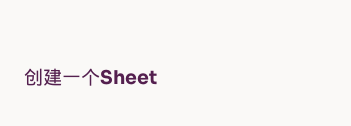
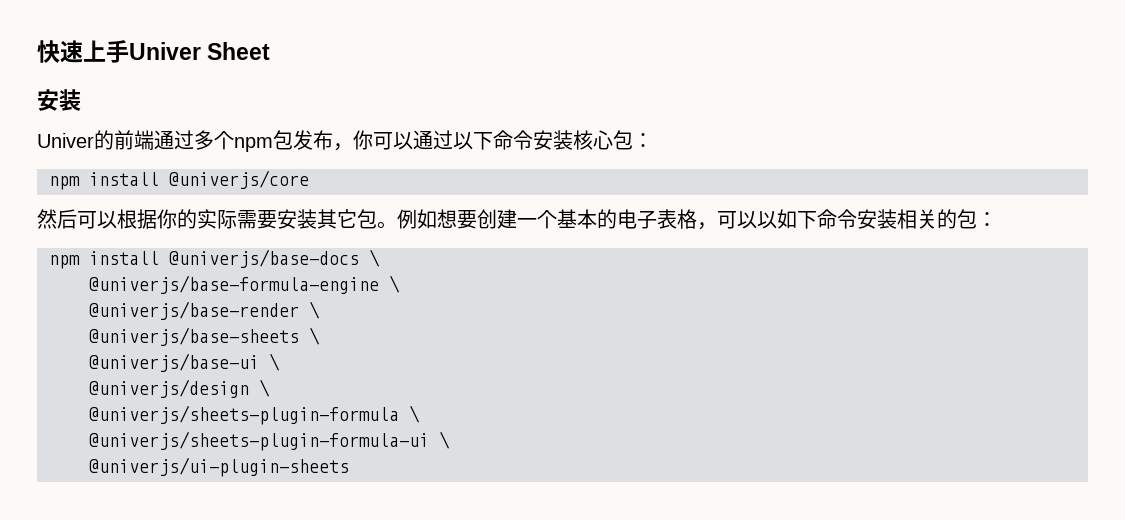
[24,68,157,86] 创建一个Sheet -> [37,40,271,63] [37,89,81,111] [37,130,653,152] [49,170,309,190] [37,209,997,230] [49,249,380,269] [89,275,400,294] [89,301,320,320] [89,327,320,346] [89,353,280,372] [89,379,270,398] [89,405,420,425] [89,431,450,451] [89,457,349,477] 快速上手Univer Sheet // 安装 // Univer的前端通过多个npm包发布，你可以通过以下命令安装核心包： // npm install @univerjs/core // 然后可以根据你的实际需要安装其它包。例如想要创建一个基本的电子表格，可以以如下命令安装相关的包： // npm install @univerjs/base-docs \ // @univerjs/base-formula-engine \ // @univerjs/base-render \ // @univerjs/base-sheets \ // @univerjs/base-ui \ // @univerjs/design \ // @univerjs/sheets-plugin-formula \ // @univerjs/sheets-plugin-formula-ui \ // @univerjs/ui-plugin-sheets

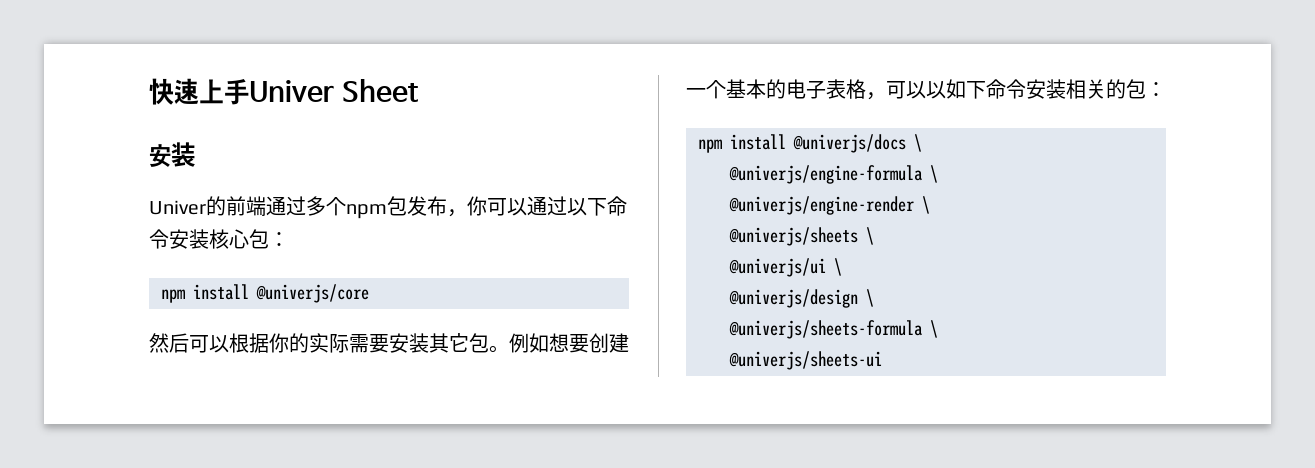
[169,249,380,268] [89,275,400,294] [89,301,320,320] [89,327,320,346] [89,353,259,372] @univerjs/base-docs \ // @univerjs/base-formula-engine \ // @univerjs/base-render \ // @univerjs/base-sheets \ // @univerjs/base-ui -> [793,134,922,153] [729,165,938,184] [729,196,930,215] [729,227,874,246] [729,258,826,277] @univerjs/docs \ // @univerjs/engine-formula \ // @univerjs/engine-render \ // @univerjs/sheets \ // @univerjs/ui
[89,405,420,425] [89,431,450,451] [89,457,349,477] @univerjs/sheets-plugin-formula \ // @univerjs/sheets-plugin-formula-ui \ // @univerjs/ui-plugin-sheets -> [729,320,938,339] [729,351,882,370] @univerjs/sheets-formula \ // @univerjs/sheets-ui

